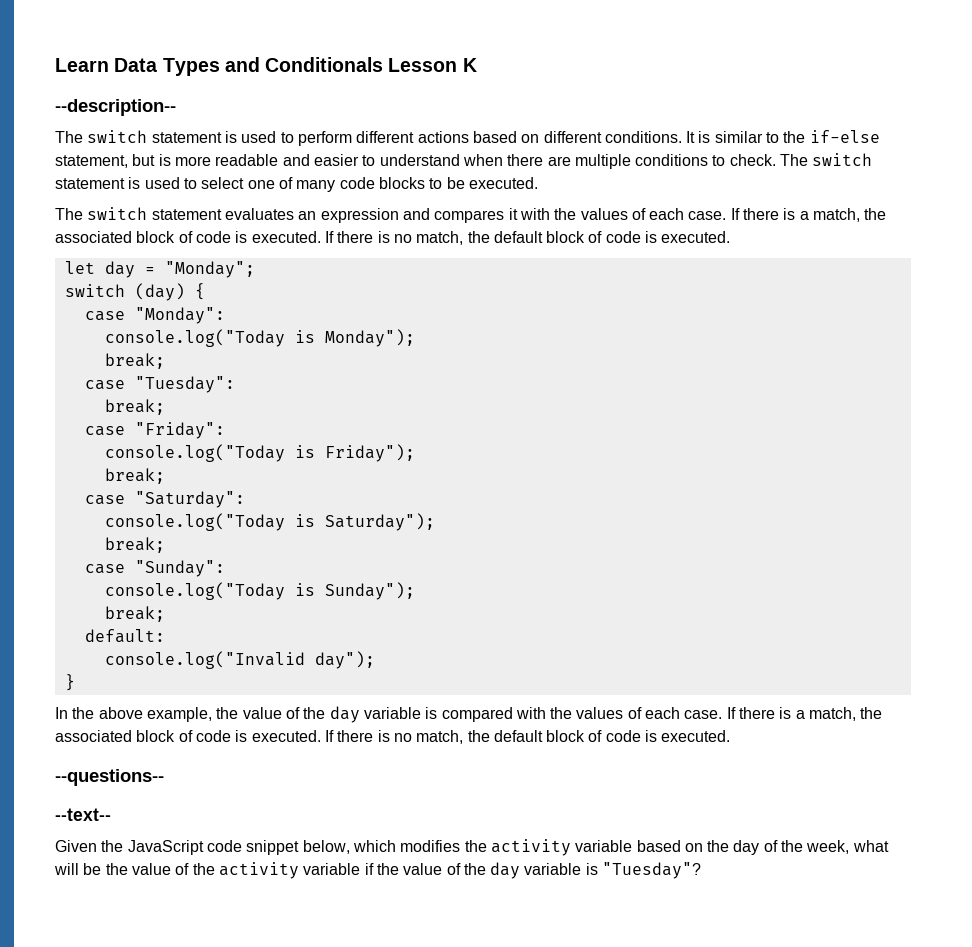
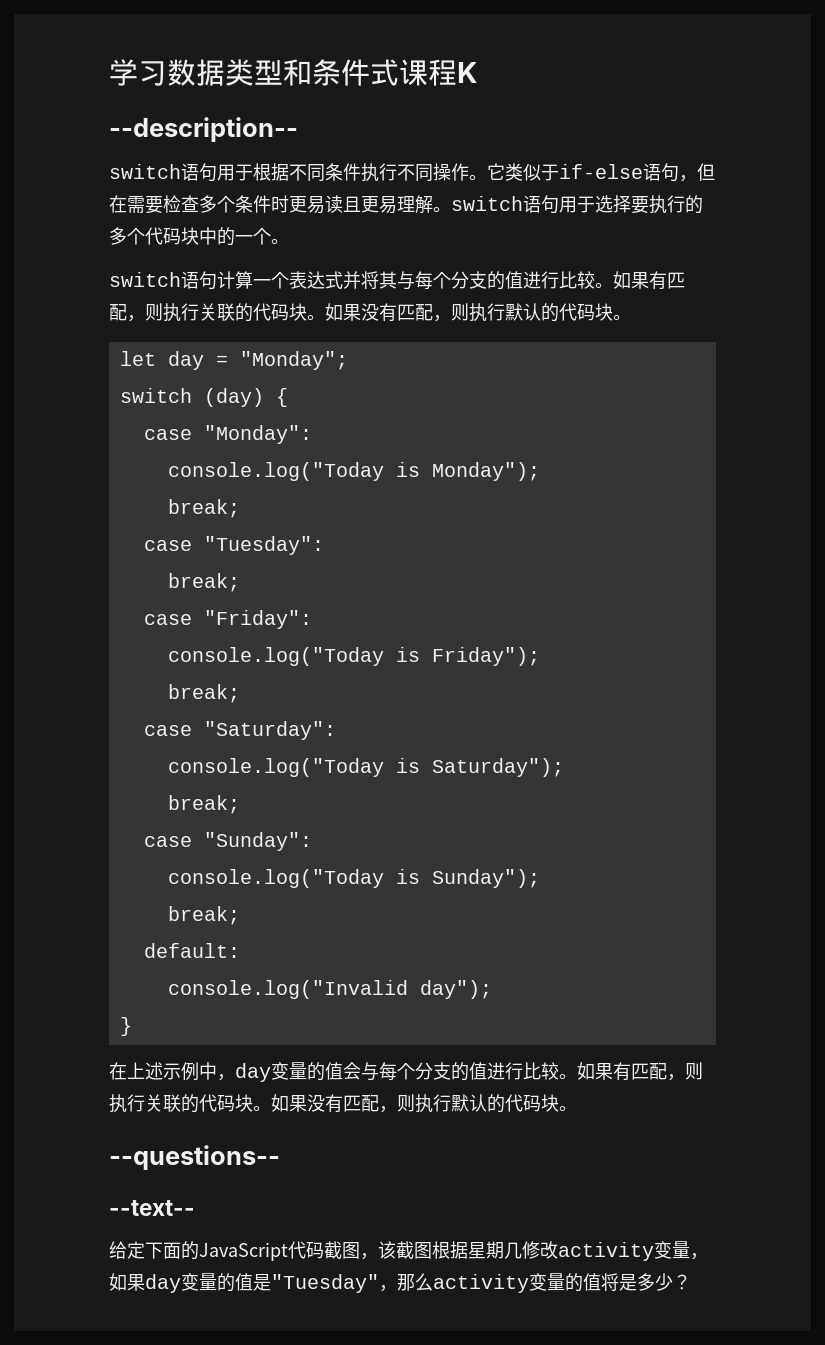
[55,57,477,76] [55,99,176,116] [55,130,880,146] [55,153,873,169] [55,177,538,192] [55,207,887,223] [55,231,731,245] Learn Data Types and Conditionals Lesson K // --description-- // The switch statement is used to perform different actions based on different conditions. It is similar to the if-else statement, but is more readable and easier to understand when there are multiple conditions to check. The switch statement is used to select one of many code blocks to be executed. // The switch statement evaluates an expression and compares it with the values of each case. If there is a match, the associated block of code is executed. If there is no match, the default block of code is executed. -> [109,59,478,86] [109,117,298,142] [109,163,715,182] [109,195,703,214] [109,227,289,246] [109,271,685,290] [109,303,631,322] 学习数据类型和条件式课程K // --description-- // switch语句用于根据不同条件执行不同操作。它类似于if-else语句，但在需要检查多个条件时更易读且更易理解。switch语句用于选择要执行的多个代码块中的一个。 // switch语句计算一个表达式并将其与每个分支的值进行比较。如果有匹配，则执行关联的代码块。如果没有匹配，则执行默认的代码块。
[55,706,883,723] [55,730,731,744] [55,769,164,786] [55,808,111,821] [55,839,889,856] [54,862,702,879] In the above example, the value of the day variable is compared with the values of each case. If there is a match, the associated block of code is executed. If there is no match, the default block of code is executed. // --questions-- // --text-- // Given the JavaScript code snippet below, which modifies the activity variable based on the day of the week, what will be the value of the activity variable if the value of the day variable is "Tuesday"? -> [109,1062,703,1082] [109,1094,577,1113] [109,1145,280,1170] [109,1200,195,1216] [109,1241,708,1261] [109,1273,691,1293] 在上述示例中，day变量的值会与每个分支的值进行比较。如果有匹配，则执行关联的代码块。如果没有匹配，则执行默认的代码块。 // --questions-- // --text-- // 给定下面的JavaScript代码截图，该截图根据星期几修改activity变量，如果day变量的值是"Tuesday"，那么activity变量的值将是多少？

